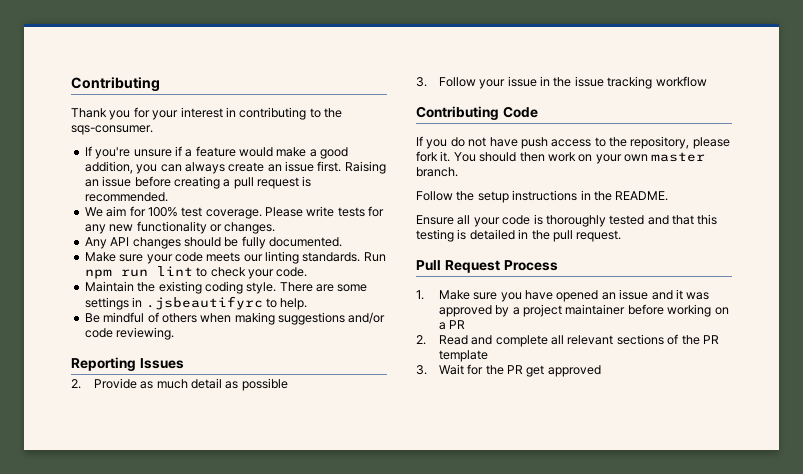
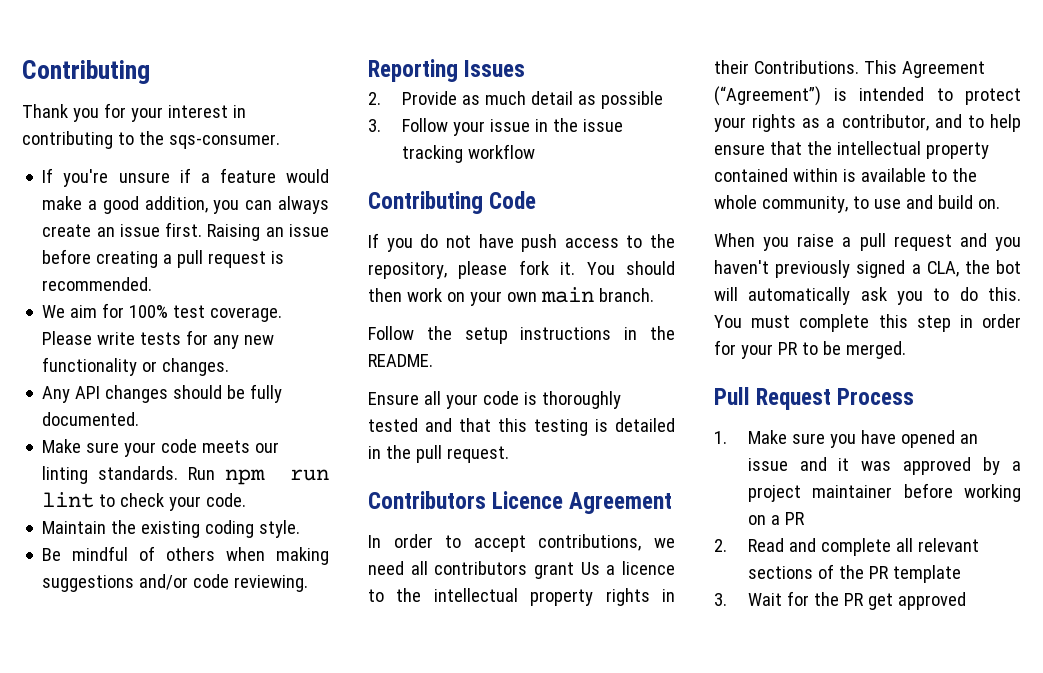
[279,282,368,292] [84,296,308,310] There are some settings in .jsbeautifyrc to help. -> (301, 529) none
[651,152,706,162] master -> [540,287,594,303] main
(622, 236) none -> [368,491,673,514] [368,534,675,552] [368,561,675,579] [368,588,675,606] [714,60,985,78] [714,86,1021,106] [714,114,1021,132] [714,141,989,159] [714,168,977,182] [714,195,1000,213] [714,233,1021,251] [714,260,1021,278] [714,287,1021,305] [714,314,1021,332] [714,340,906,359] // Contributors Licence Agreement // In order to accept contributions, we need all contributors grant Us a licence to the intellectual property rights in their Contributions. This Agreement (“Agreement”) is intended to protect your rights as a contributor, and to help ensure that the intellectual property contained within is available to the whole community, to use and build on. // When you raise a pull request and you haven't previously signed a CLA, the bot will automatically ask you to do this. You must complete this step in order for your PR to be merged.

